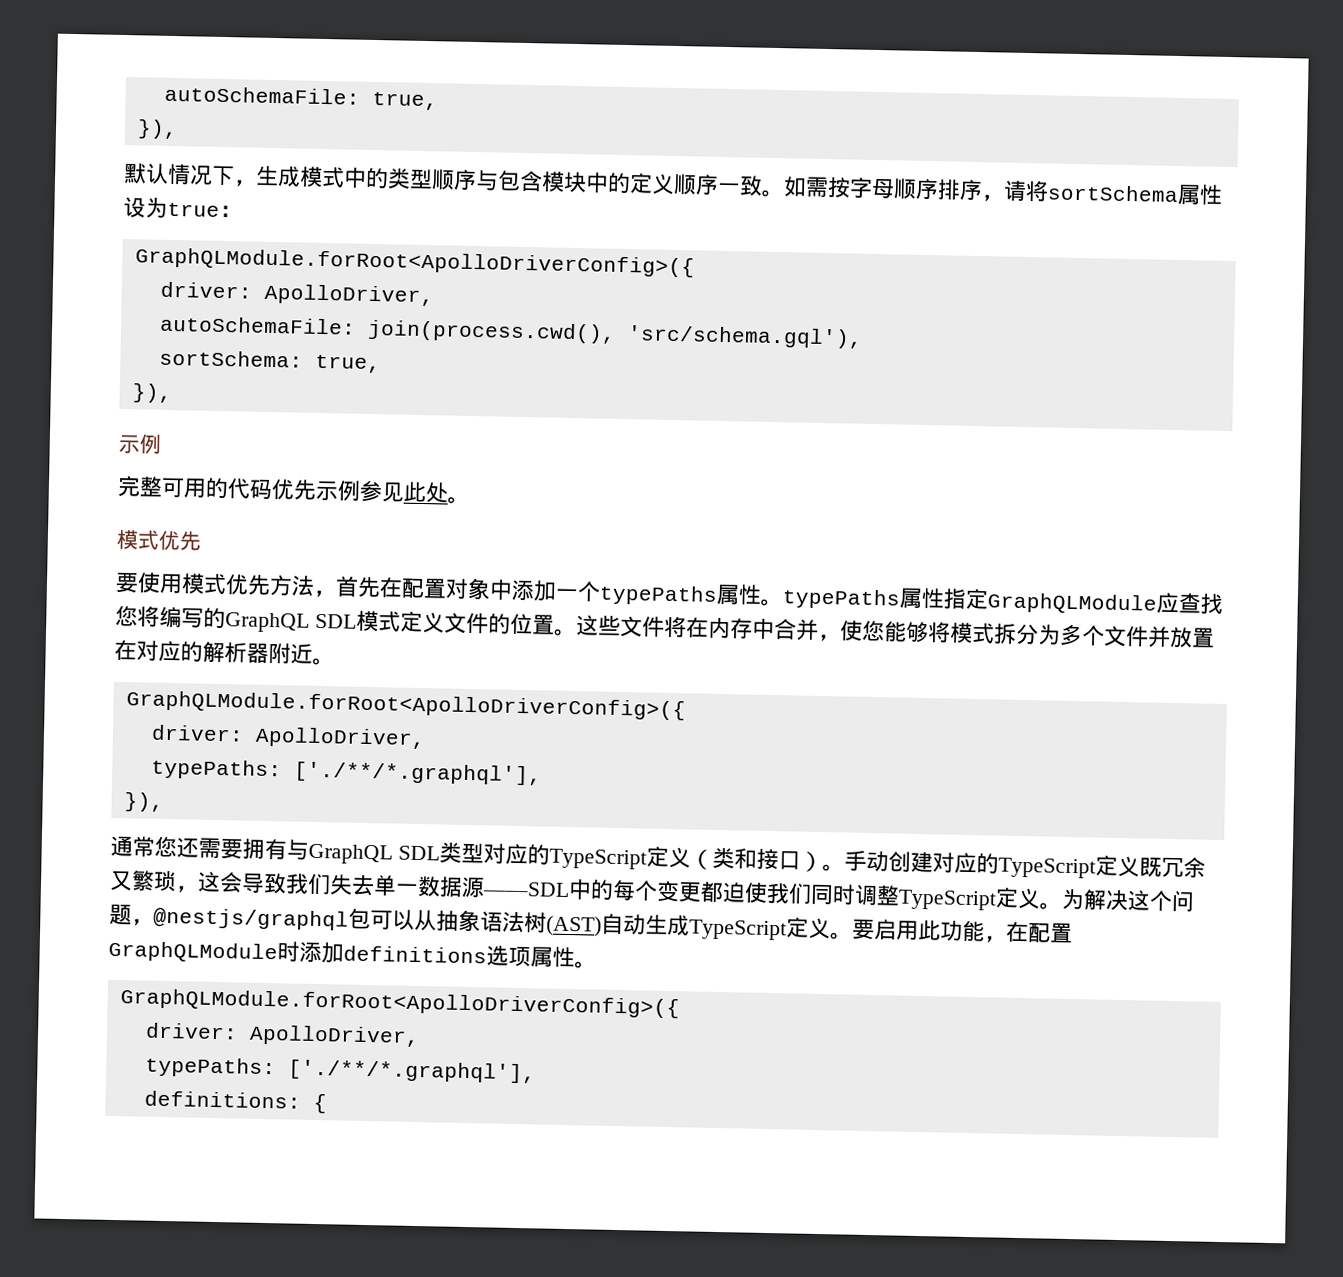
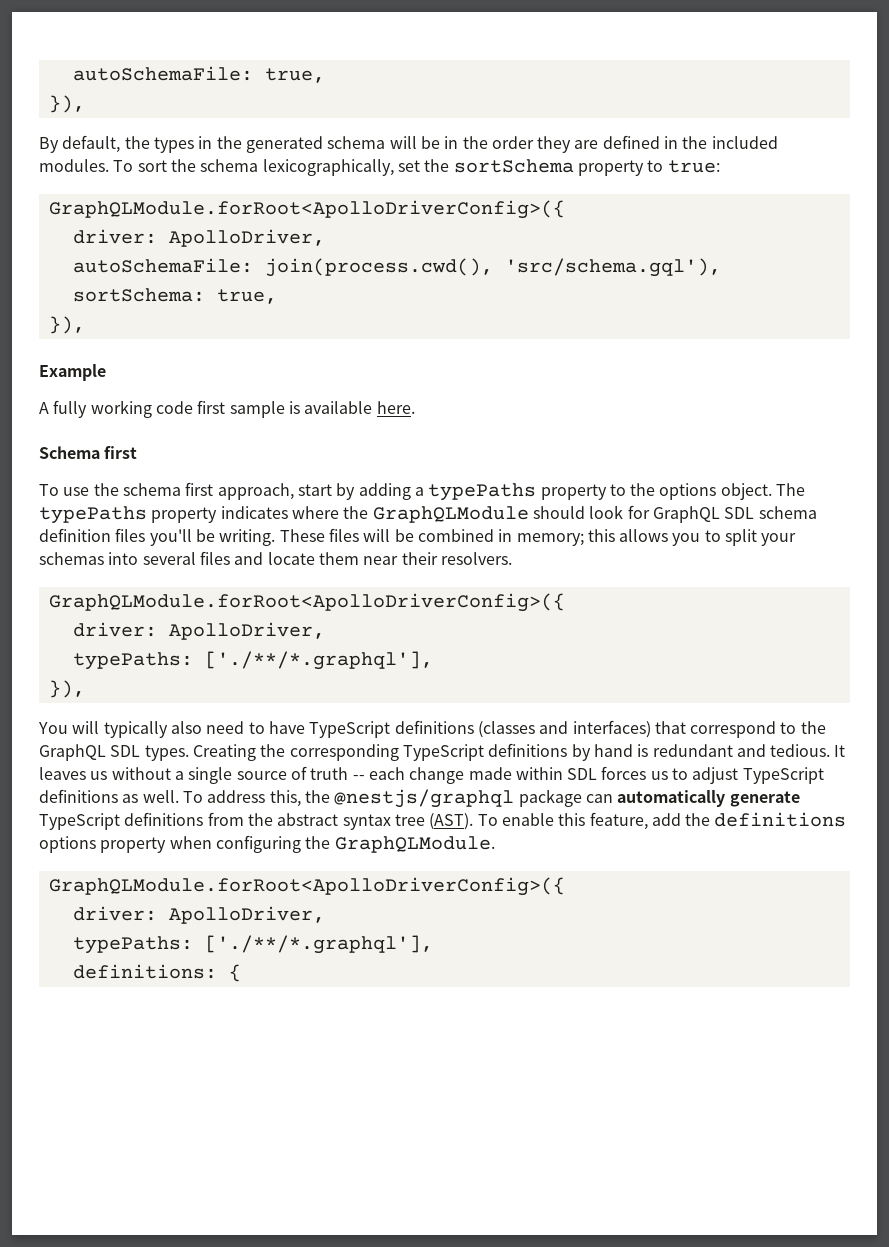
[123,163,1223,206] [123,197,242,218] 默认情况下，生成模式中的类型顺序与包含模块中的定义顺序一致。如需按字母顺序排序，请将sortSchema属性设为true： -> [39,135,778,153] [39,159,720,176] By default, the types in the generated schema will be in the order they are defined in the included modules. To sort the schema lexicographically, set the sortSchema property to true:
[118,434,161,455] [117,474,470,504] [116,529,202,551] [115,571,1223,615] [115,604,1215,649] [114,639,335,666] 示例 // 完整可用的代码优先示例参见此处。 // 模式优先 // 要使用模式优先方法，首先在配置对象中添加一个typePaths属性。typePaths属性指定GraphQLModule应查找您将编写的GraphQL SDL模式定义文件的位置。这些文件将在内存中合并，使您能够将模式拆分为多个文件并放置在对应的解析器附近。 -> [39,364,106,381] [39,400,415,418] [39,446,138,459] [39,482,806,501] [39,505,817,524] [39,528,797,546] [39,551,512,565] Example // A fully working code first sample is available here. // Schema first // To use the schema first approach, start by adding a typePaths property to the options object. The typePaths property indicates where the GraphQLModule should look for GraphQL SDL schema definition files you'll be writing. These files will be combined in memory; this allows you to split your schemas into several files and locate them near their resolvers.
[110,835,1206,879] [109,870,1195,913] [109,903,1073,944] [108,940,597,969] 通常您还需要拥有与GraphQL SDL类型对应的TypeScript定义（类和接口）。手动创建对应的TypeScript定义既冗余又繁琐，这会导致我们失去单一数据源——SDL中的每个变更都迫使我们同时调整TypeScript定义。为解决这个问题，@nestjs/graphql包可以从抽象语法树(AST)自动生成TypeScript定义。要启用此功能，在配置GraphQLModule时添加definitions选项属性。 -> [38,720,826,738] [39,743,846,761] [39,766,824,784] [39,789,800,808] [39,812,847,830] [39,835,495,853] You will typically also need to have TypeScript definitions (classes and interfaces) that correspond to the GraphQL SDL types. Creating the corresponding TypeScript definitions by hand is redundant and tedious. It leaves us without a single source of truth -- each change made within SDL forces us to adjust TypeScript definitions as well. To address this, the @nestjs/graphql package can automatically generate TypeScript definitions from the abstract syntax tree (AST). To enable this feature, add the definitions options property when configuring the GraphQLModule.

